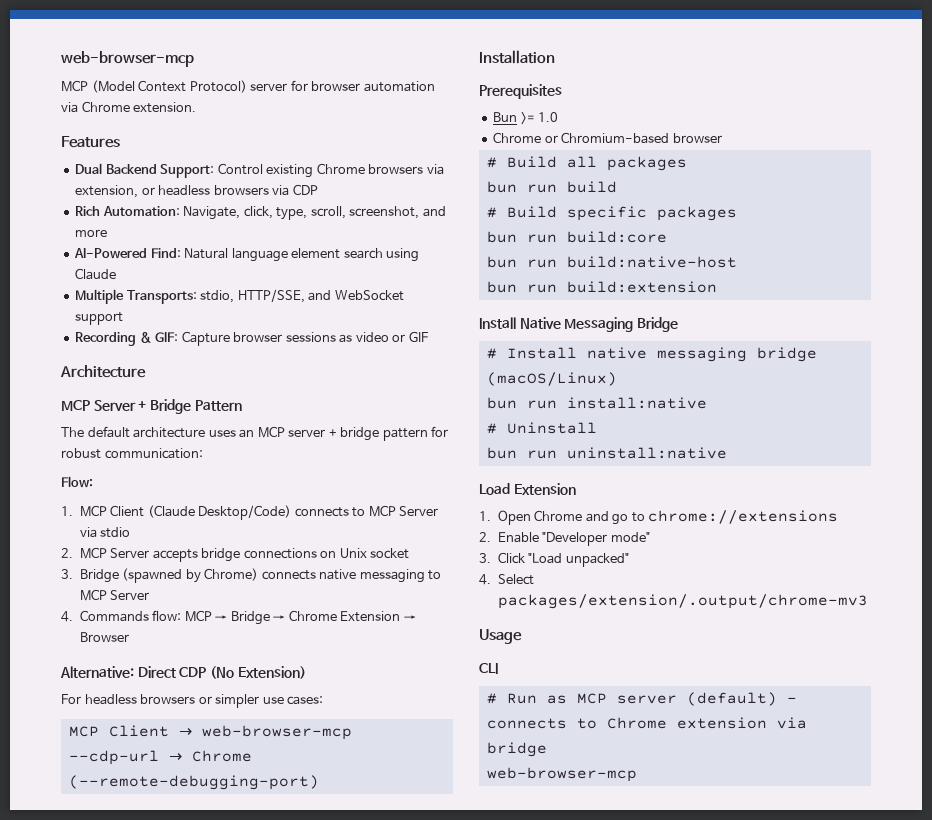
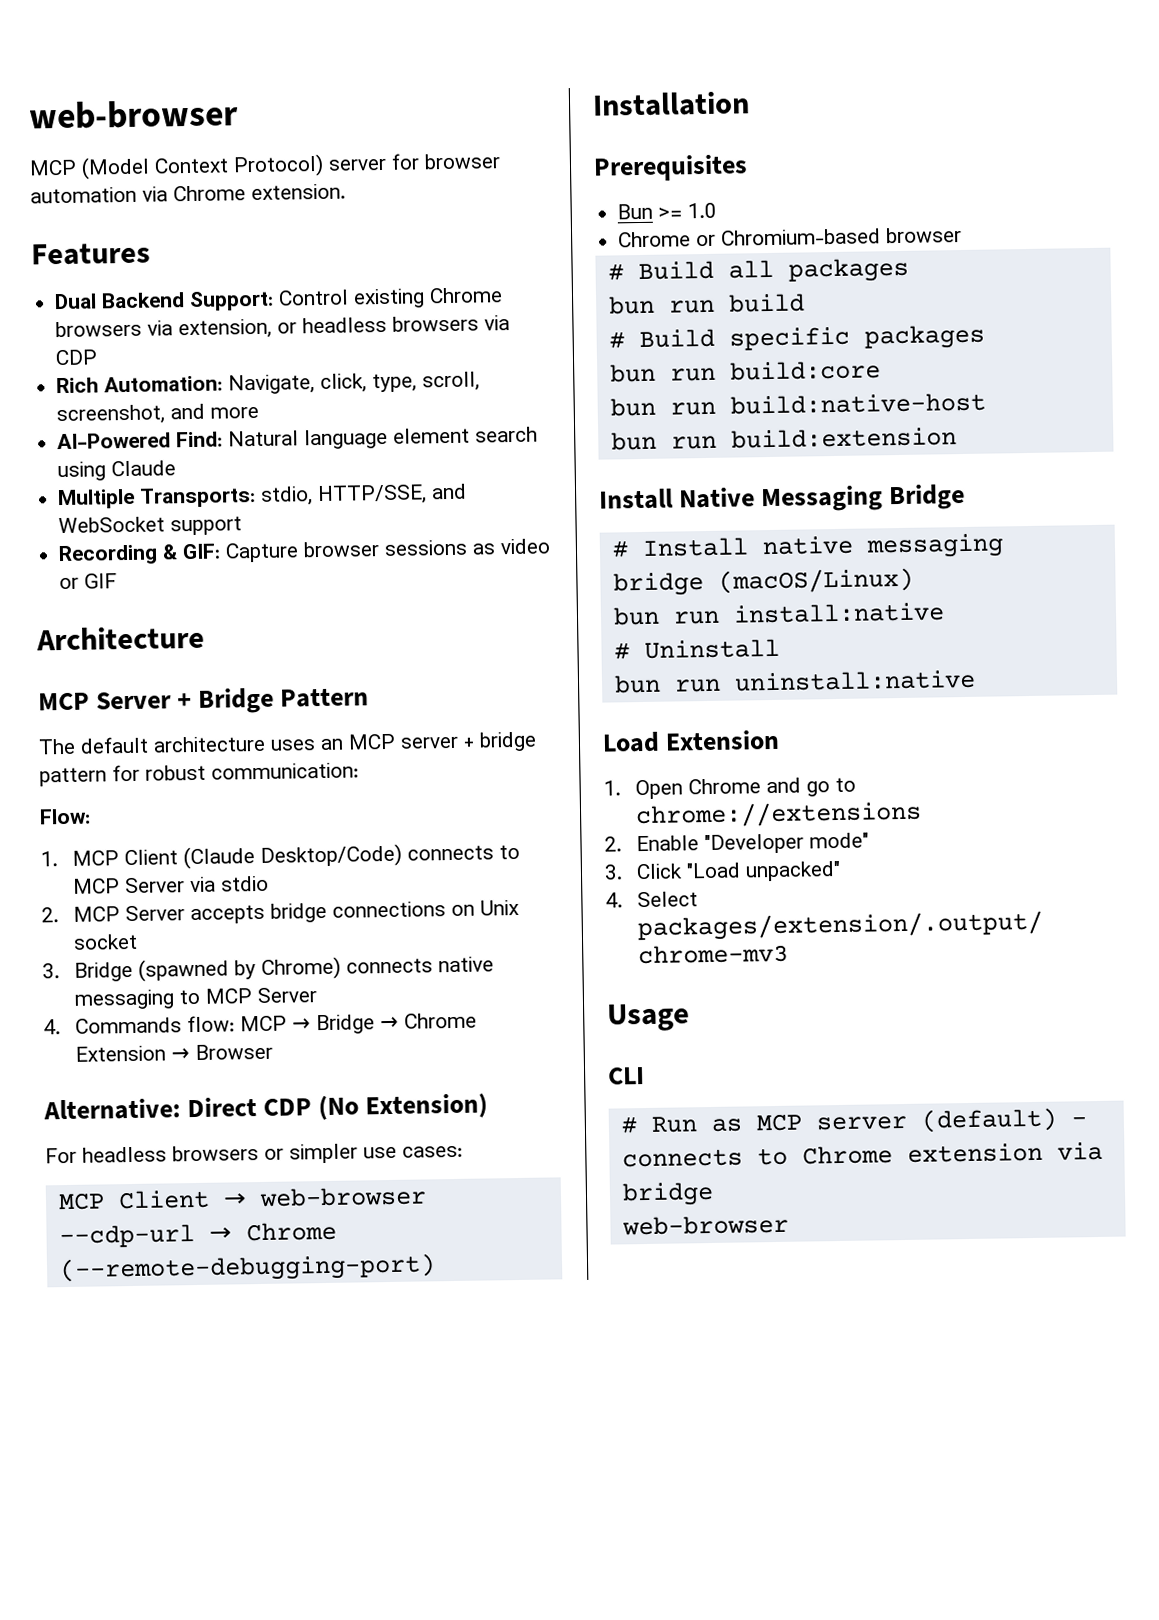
[61,51,194,67] web-browser-mcp -> [28,99,239,130] web-browser
[201,725,352,740] web-browser-mcp -> [258,1186,427,1208] web-browser
[486,767,637,782] web-browser-mcp -> [621,1214,789,1236] web-browser

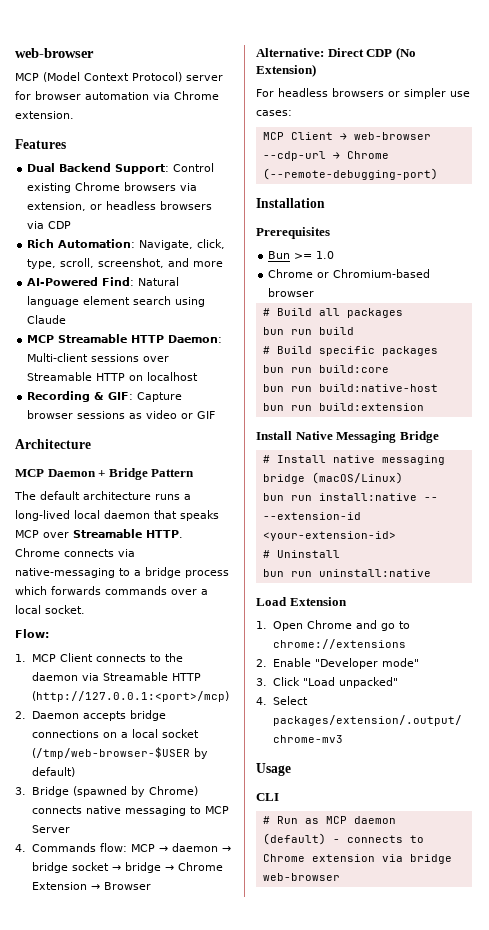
[57,483,468,510] [58,516,243,536] Multiple Transports: stdio, HTTP/SSE, and WebSocket support -> [27,334,223,343] [27,353,170,362] [27,372,199,381] MCP Streamable HTTP Daemon: Multi-client sessions over Streamable HTTP on localhost
[96,691,173,710] Server -> [47,469,96,477] Daemon
[270,731,537,752] [39,762,359,787] [39,808,91,825] [40,843,520,870] [72,875,269,894] [41,905,185,923] uses an MCP server + bridge pattern for robust communication: // Flow: // 1. MCP Client (Claude Desktop/Code) connects to MCP Server via stdio // 2. MCP Server -> [155,494,191,500] [15,510,219,521] [15,529,183,538] [15,548,135,557] [15,567,229,578] [15,586,208,595] [15,605,85,614] [15,629,49,638] [15,653,183,662] [31,672,201,681] [31,691,229,702] [15,711,79,719] runs a long-lived local daemon that speaks MCP over Streamable HTTP. Chrome connects via native-messaging to a bridge process which forwards commands over a local socket. // Flow: // 1. MCP Client connects to the daemon via Streamable HTTP (http://127.0.0.1:<port>/mcp) // 2. Daemon
[479,899,519,916] [72,933,138,950] Unix socket -> [120,729,199,738] [31,747,208,759] [31,767,75,777] a local socket (/tmp/web-browser-$USER by default)
[315,1014,375,1035] Bridge -> [171,843,231,852] [31,862,161,873] daemon → bridge socket → bridge
(945, 613) none -> [423,497,438,501] [262,512,361,520] [262,531,396,541] -- --extension-id <your-extension-id>
[815,1115,907,1131] server -> [353,816,396,824] daemon

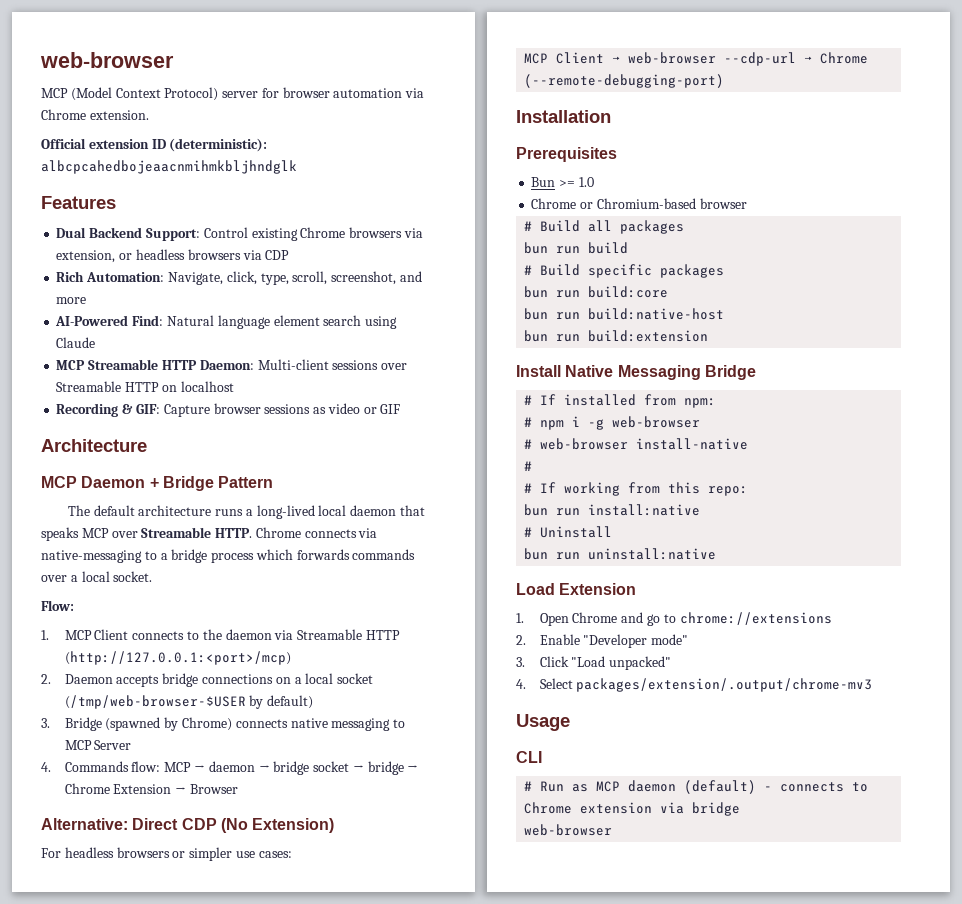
(74, 115) none -> [41,138,268,152] [41,160,297,174] // Official extension ID (deterministic): albcpcahedbojeaacnmihmkbljhndglk
[276,455,445,465] [262,472,403,484] Install native messaging bridge (macOS/Linux) -> [540,394,717,408] [524,416,701,430] [524,438,749,450] [524,461,533,471] [524,482,749,496] If installed from npm: // # npm i -g web-browser // # web-browser install-native // # // # If working from this repo:
[423,497,438,501] [262,512,361,520] [262,531,396,541] -- --extension-id <your-extension-id> -> (701, 510) none

